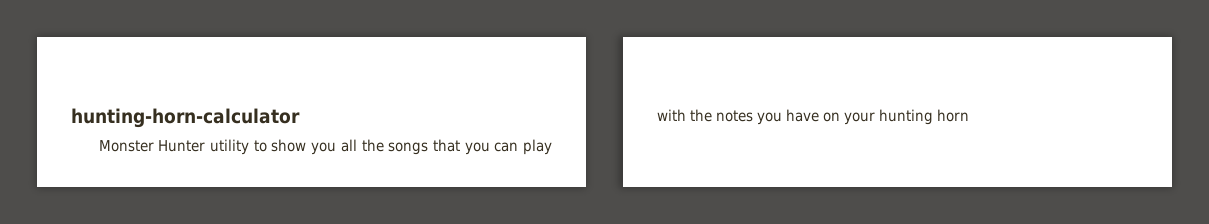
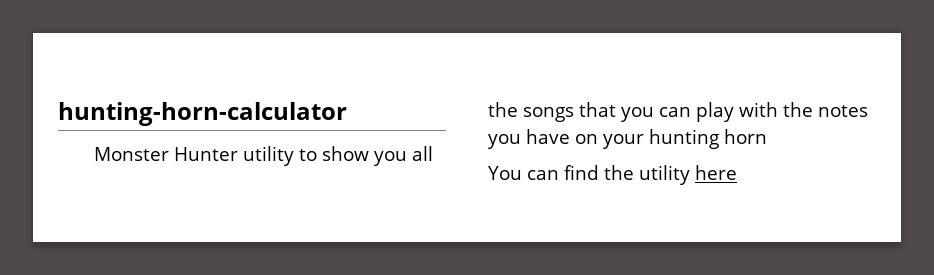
(970, 115) none -> [488,165,737,185] // You can find the utility here

